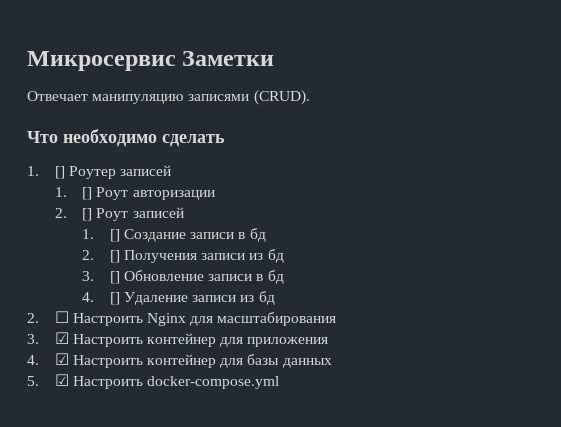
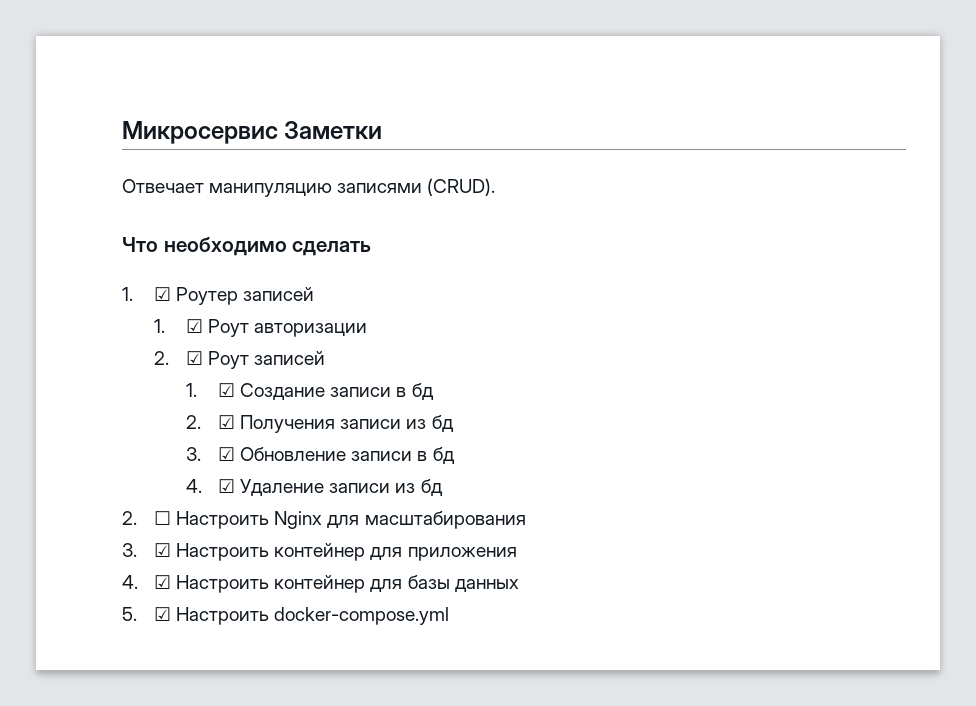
[54,166,65,179] [] -> [154,287,172,301] ☑
[82,187,93,200] [] -> [186,319,204,333] ☑
[82,208,93,221] [] -> [186,351,204,365] ☑
[109,229,120,242] [] -> [218,383,236,397] ☑
[109,250,120,263] [] -> [218,415,236,429] ☑
[109,271,120,284] [] -> [218,447,236,461] ☑
[109,292,120,305] [] -> [218,479,236,493] ☑

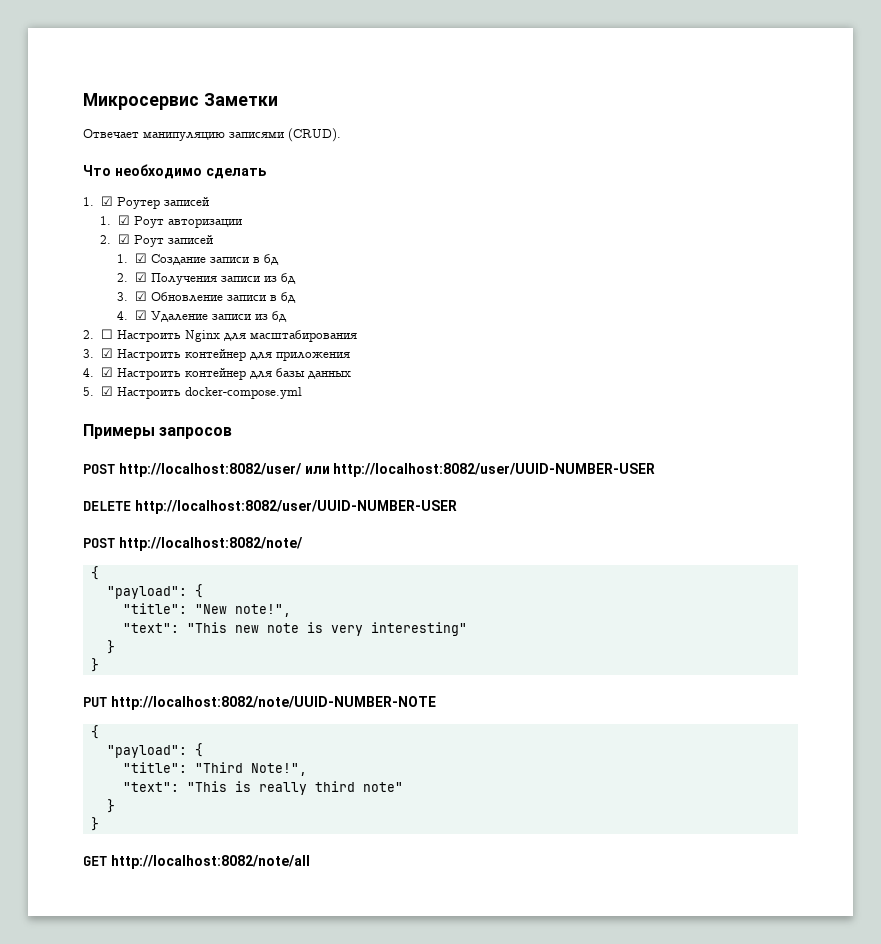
(450, 616) none -> [83,424,233,439] [83,463,656,477] [83,500,457,514] [83,537,303,551] [90,566,99,580] [106,584,203,599] [122,603,291,617] [122,622,467,636] [106,640,115,654] [90,658,99,672] [83,696,436,710] [90,725,99,739] [106,743,203,758] [122,762,307,776] [122,781,403,795] [106,799,115,813] [90,817,99,831] [83,855,310,869] // Примеры запросов // POST http://localhost:8082/user/ или http://localhost:8082/user/UUID-NUMBER-USER // DELETE http://localhost:8082/user/UUID-NUMBER-USER // POST http://localhost:8082/note/ // { // "payload": { // "title": "New note!", // "text": "This new note is very interesting" // } // } // PUT http://localhost:8082/note/UUID-NUMBER-NOTE // { // "payload": { // "title": "Third Note!", // "text": "This is really third note" // } // } // GET http://localhost:8082/note/all

